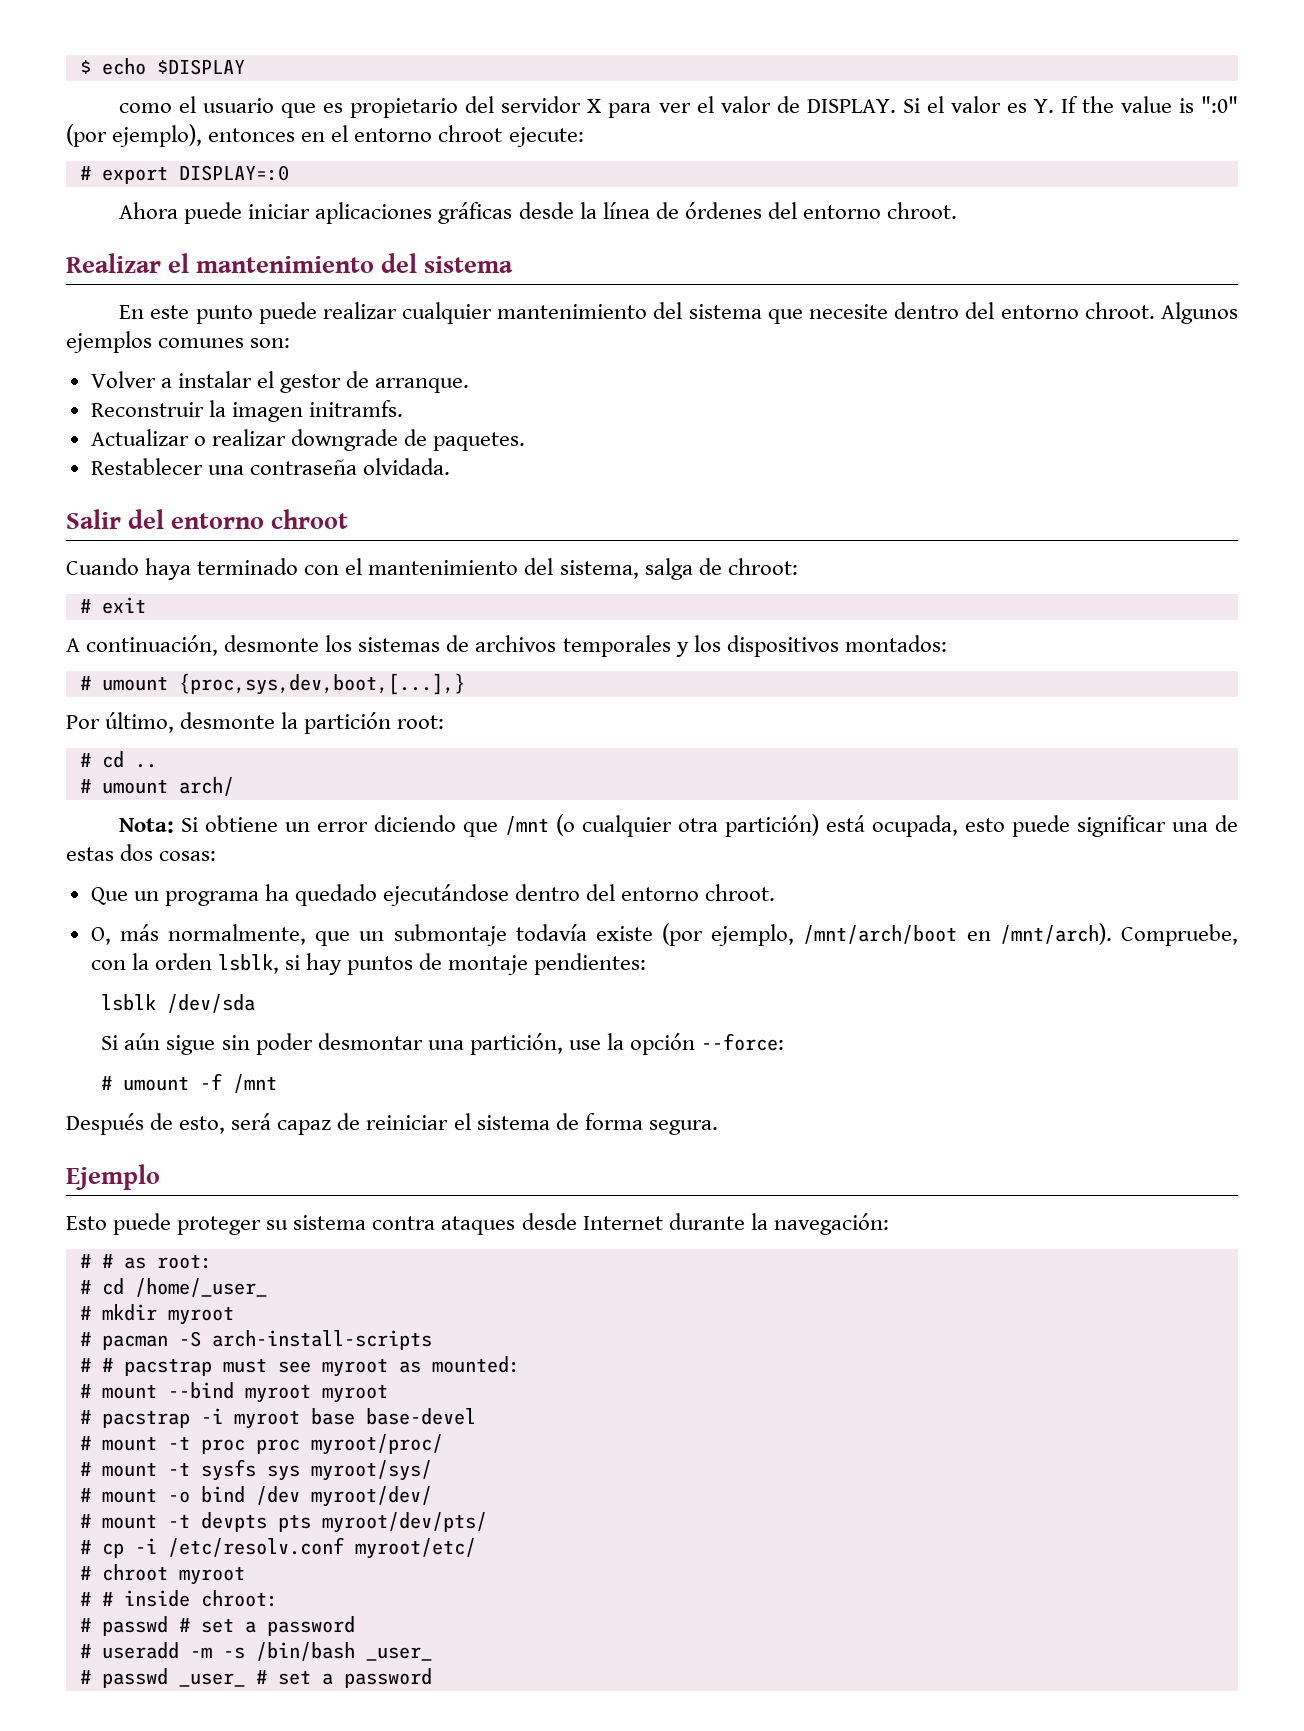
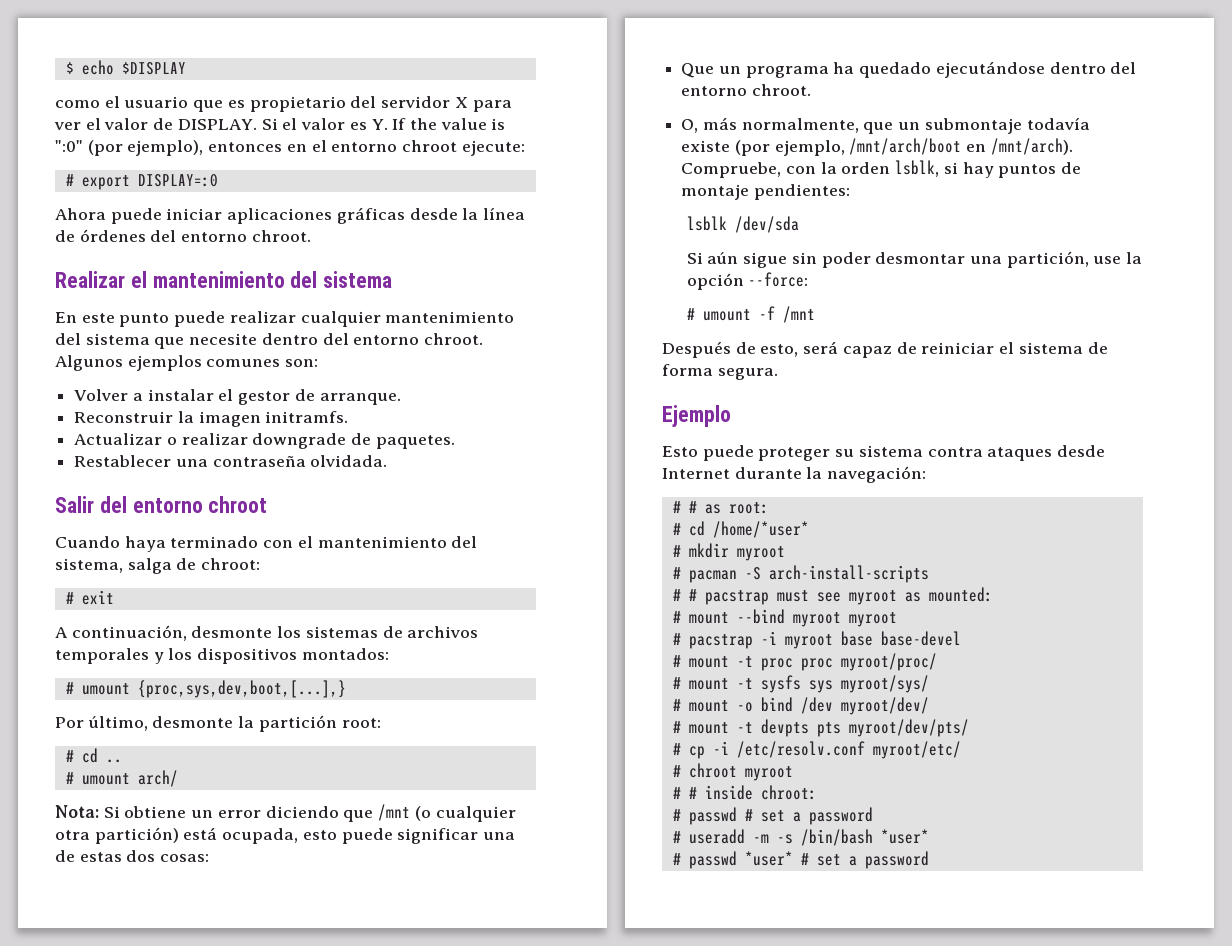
[134,1278,267,1297] /home/_user_ -> [712,521,809,538] /home/*user*
[365,1647,432,1661] [79,1668,245,1688] _user_ // # passwd _user_ -> [880,829,929,844] [672,851,793,869] *user* // # passwd *user*

